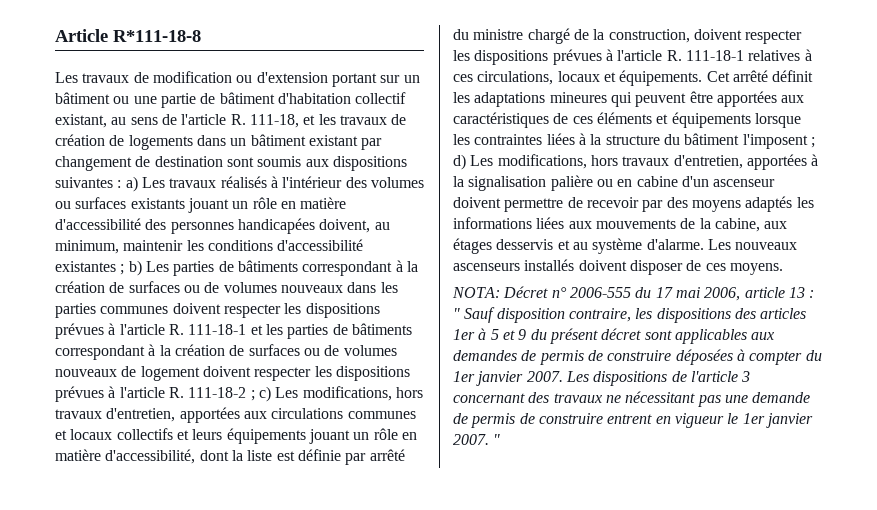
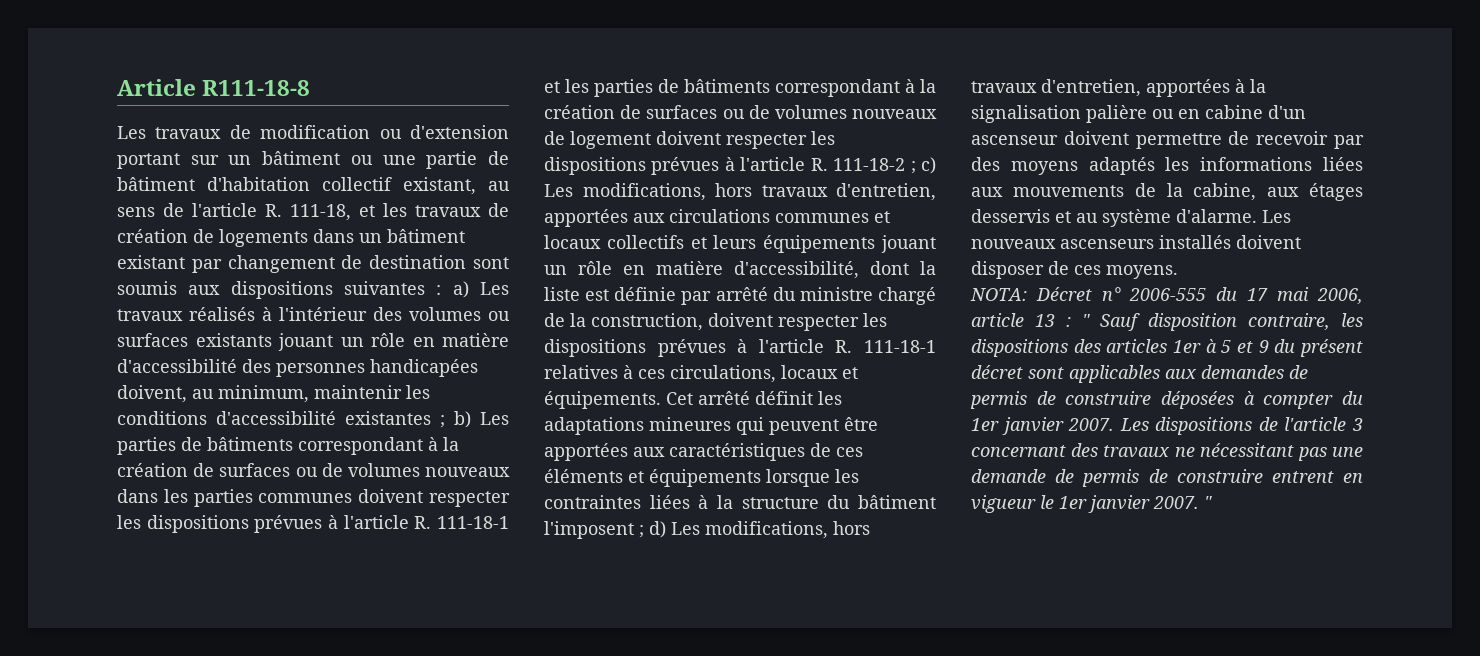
[113,30,201,42] R*111-18-8 -> [202,80,311,96] R111-18-8

